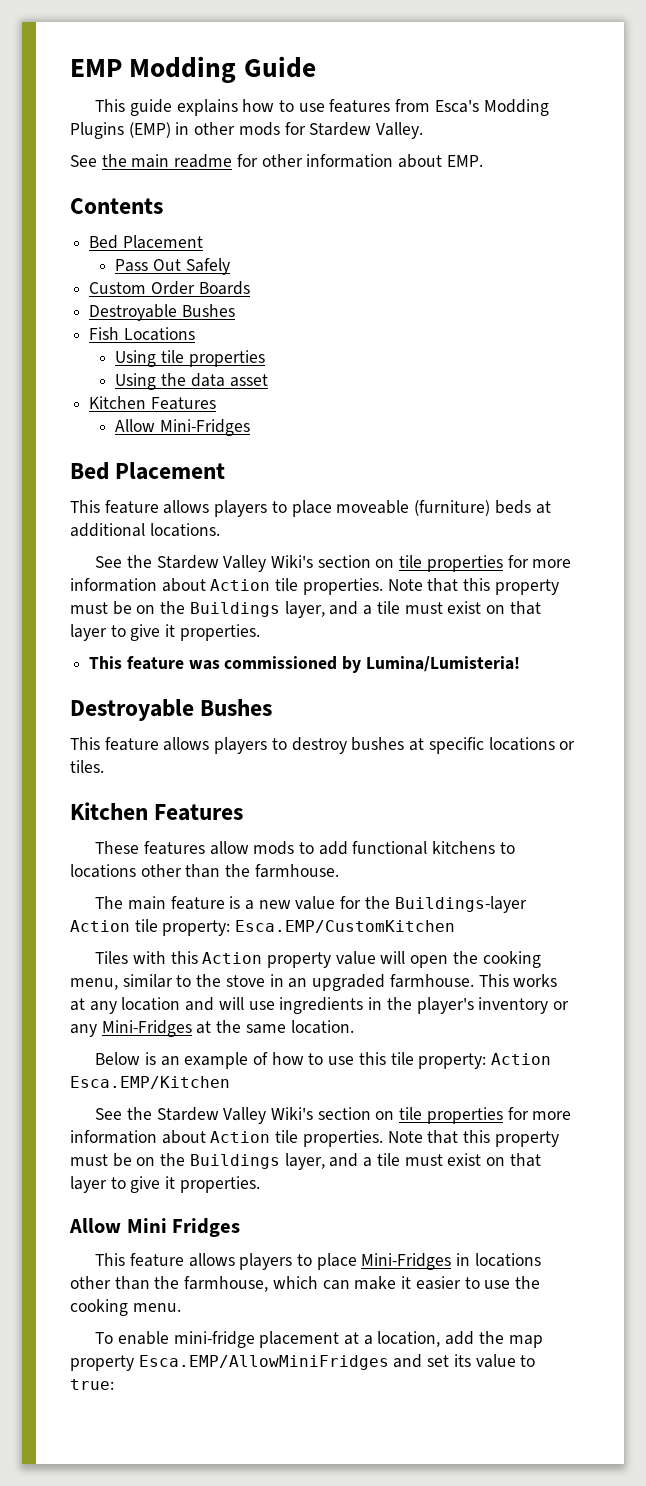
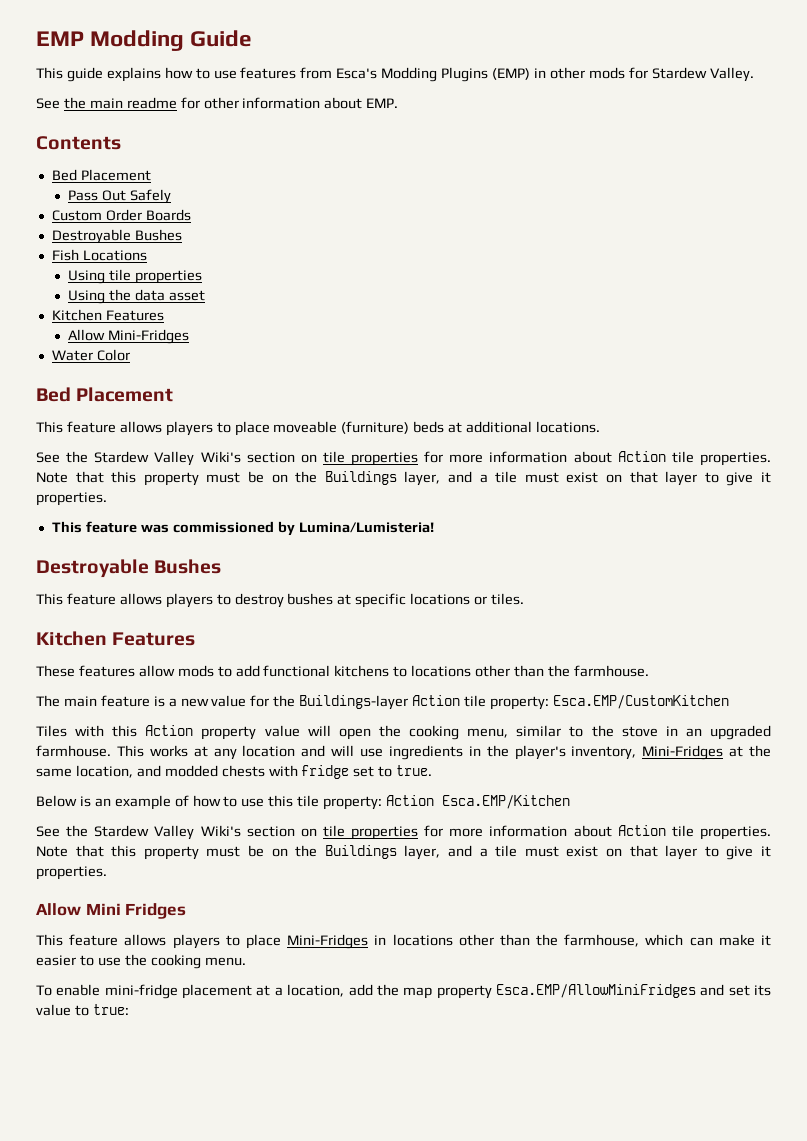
(251, 427) none -> [51,349,130,361] // Water Color
[478,997,569,1014] [70,1024,97,1037] inventory or any -> [571,746,637,760] inventory,
[290,1020,354,1034] location. -> [75,765,433,779] location, and modded chests with fridge set to true.

